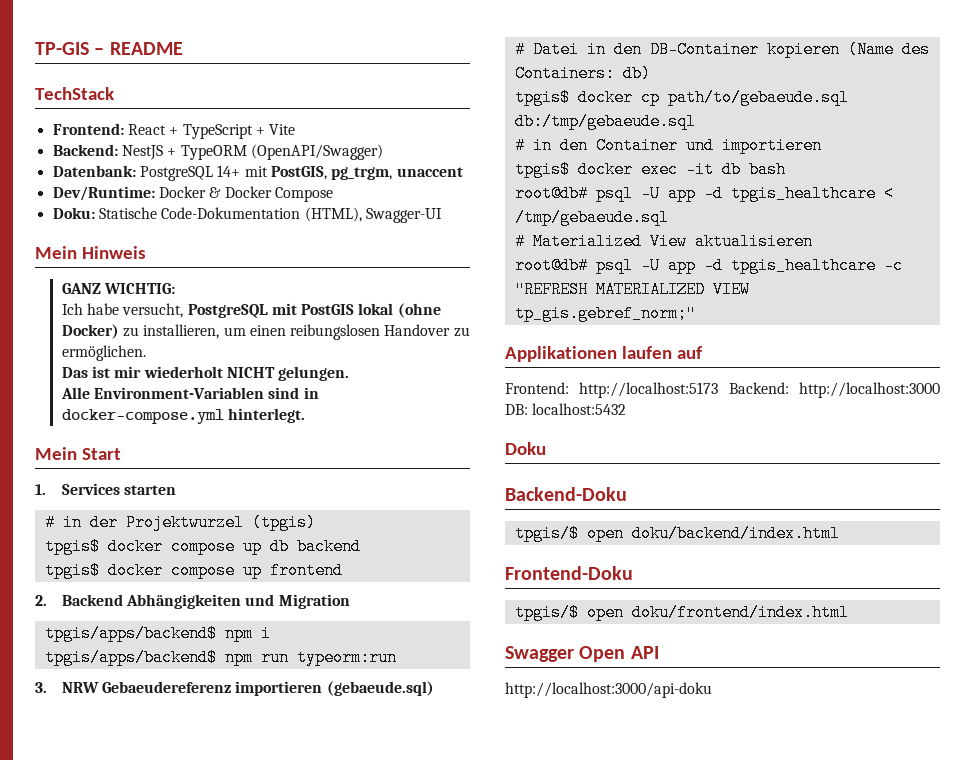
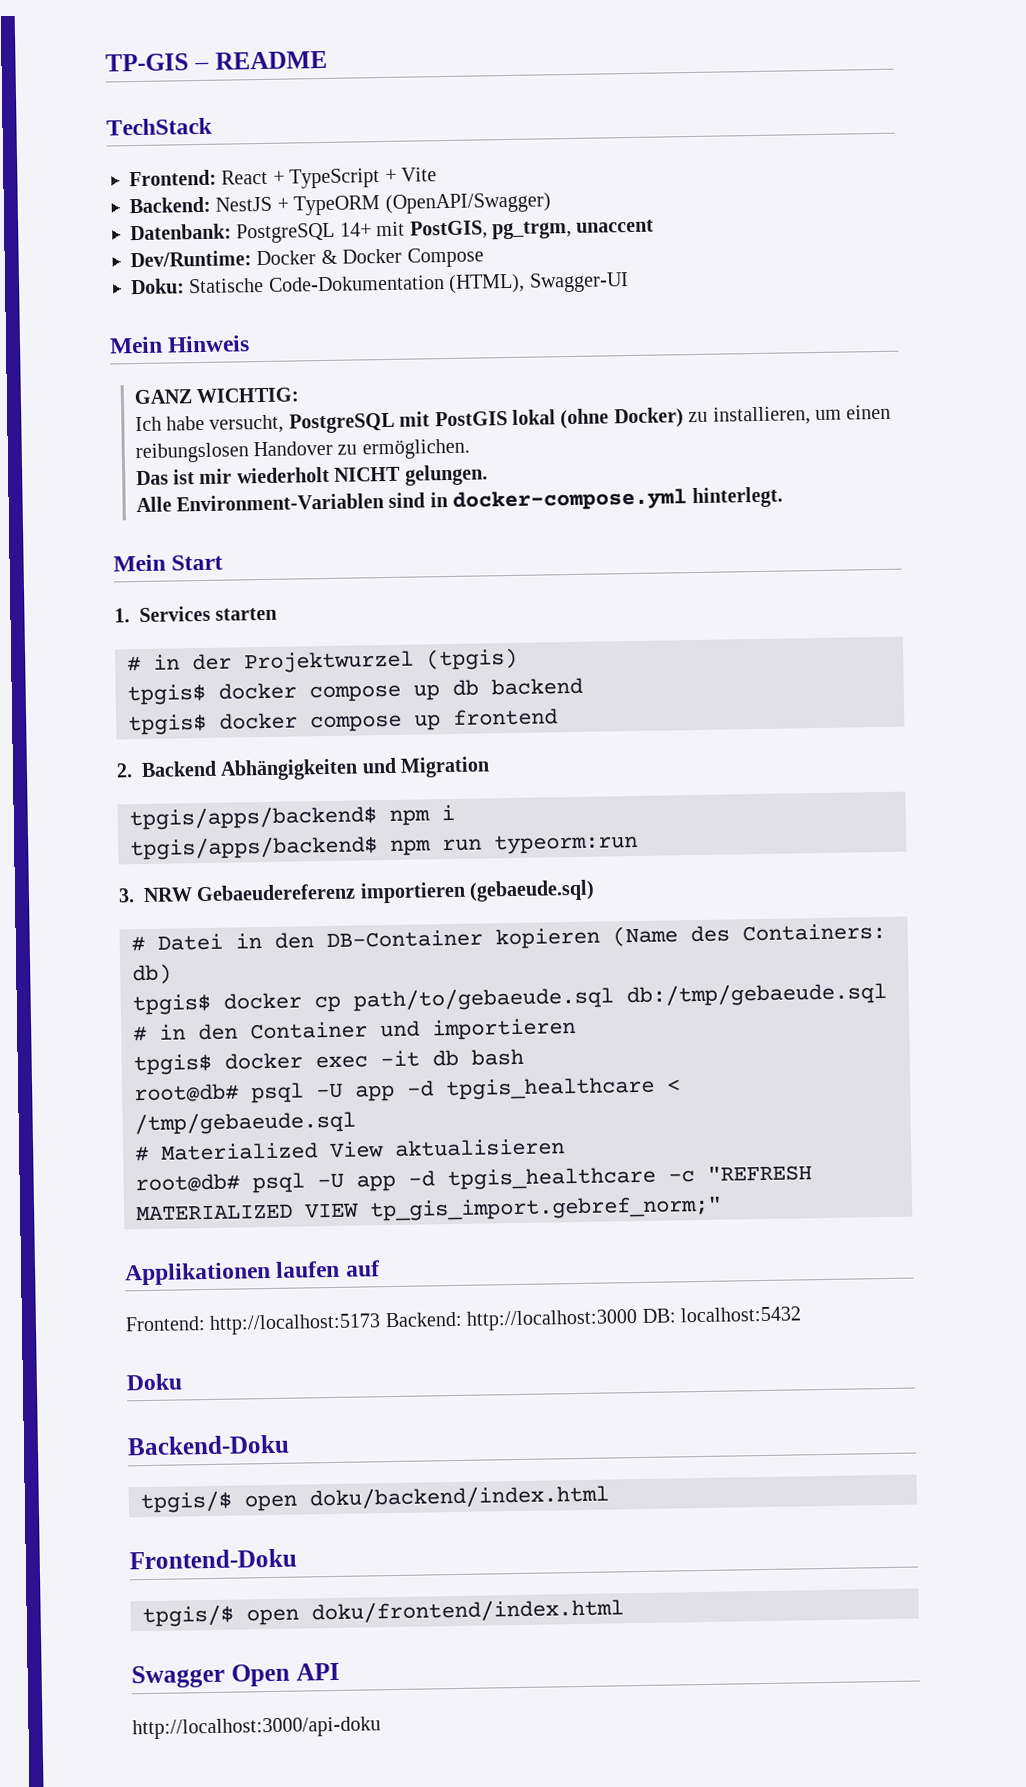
[514,305,696,322] tp_gis.gebref_norm;" -> [369,1195,722,1222] tp_gis_import.gebref_norm;"

